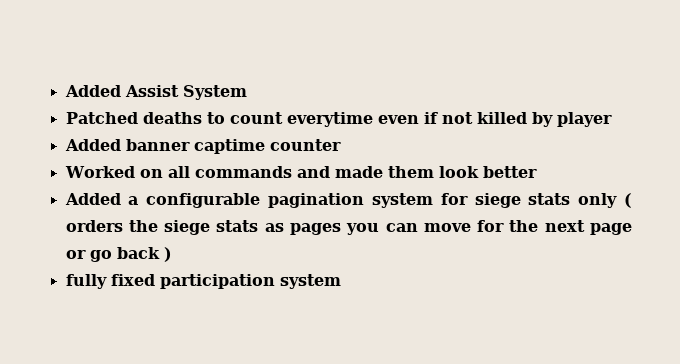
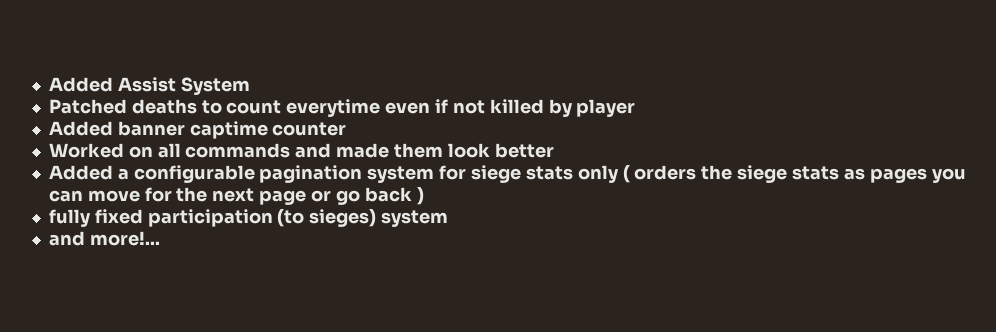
[279,274,341,289] system -> [277,209,449,227] [48,231,160,246] (to sieges) system // and more!...

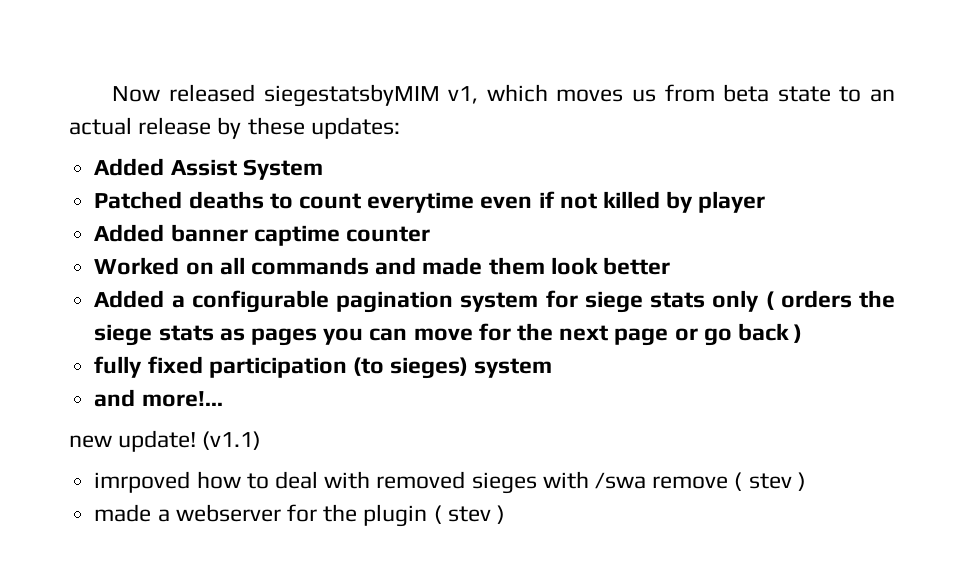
(48, 84) none -> [112,84,896,107] [69,117,400,139] Now released siegestatsbyMIM v1, which moves us from beta state to an actual release by these updates: //
(160, 238) none -> [69,430,262,452] [94,471,806,494] [94,504,505,527] // new update! (v1.1) // imrpoved how to deal with removed sieges with /swa remove ( stev ) // made a webserver for the plugin ( stev )

